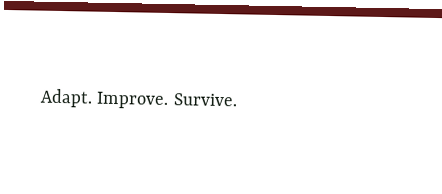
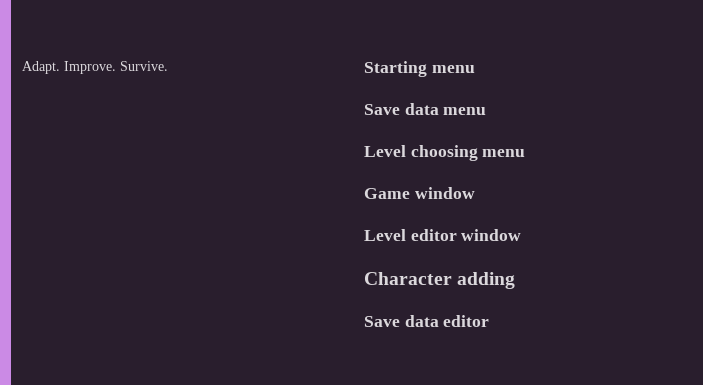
(238, 100) none -> [364,61,475,77] [364,103,487,115] [364,145,526,161] [364,187,475,199] [364,229,522,241] [364,272,516,289] [364,315,490,327] // Starting menu // Save data menu // Level choosing menu // Game window // Level editor window // Character adding // Save data editor

